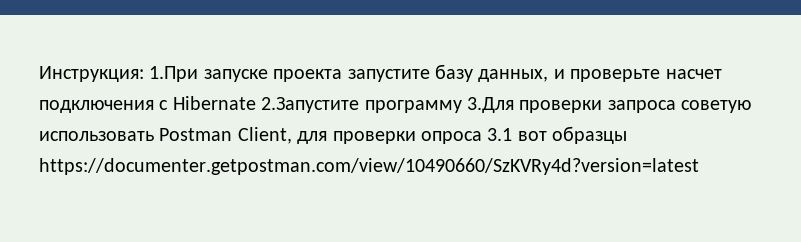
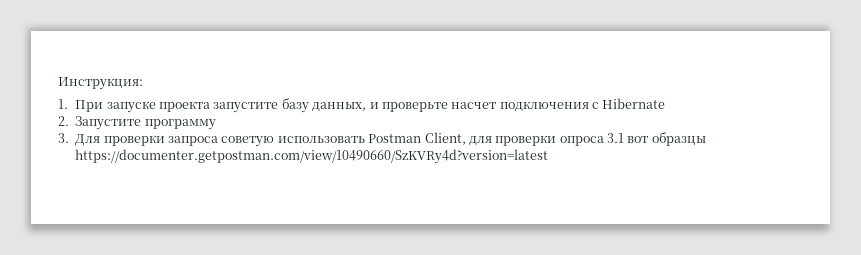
[149,66,199,82] 1.При -> [58,99,104,112] // 1. При
[261,97,360,113] 2.Запустите -> [58,116,142,130] // 2. Запустите
[467,97,514,113] 3.Для -> [58,133,101,146] // 3. Для

